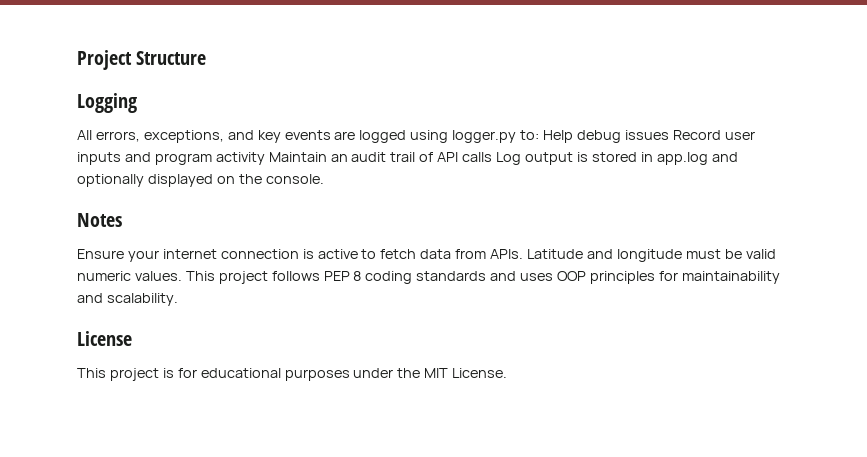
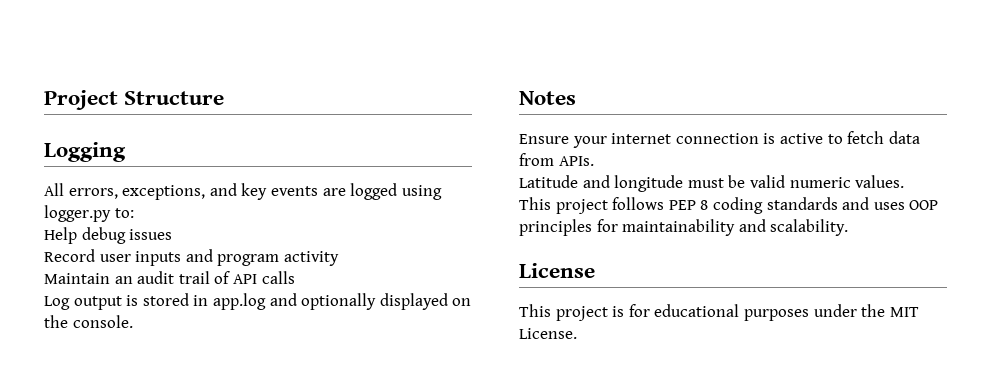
(540, 135) none -> (134, 213) //
(669, 135) none -> (173, 234) //
(265, 158) none -> (339, 258) //
(493, 157) none -> (295, 277) //
(524, 254) none -> (594, 161) //
(182, 276) none -> (905, 181) //

